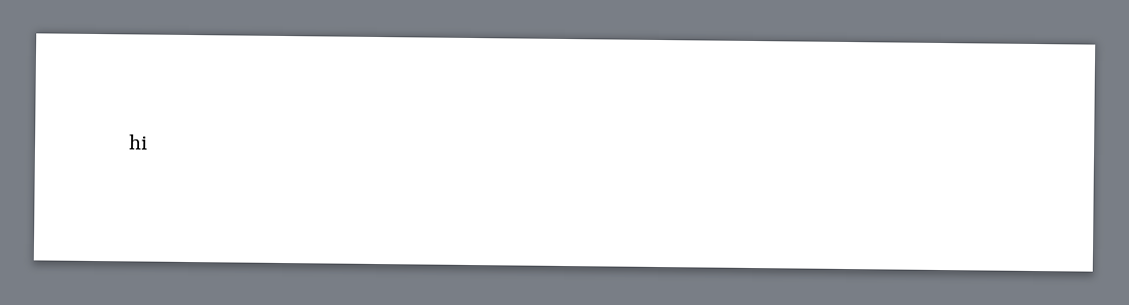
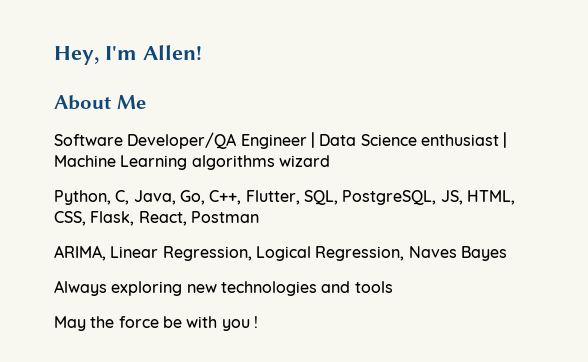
[129,134,148,150] hi -> [54,45,202,65] [54,95,146,110] [54,132,508,149] [54,155,330,170] [54,190,515,205] [54,211,259,226] [54,245,507,261] [54,280,393,296] [54,316,258,331] Hey, I'm Allen! // About Me // Software Developer/QA Engineer | Data Science enthusiast | Machine Learning algorithms wizard // Python, C, Java, Go, C++, Flutter, SQL, PostgreSQL, JS, HTML, CSS, Flask, React, Postman // ARIMA, Linear Regression, Logical Regression, Naves Bayes // Always exploring new technologies and tools // May the force be with you !

